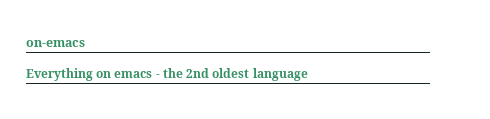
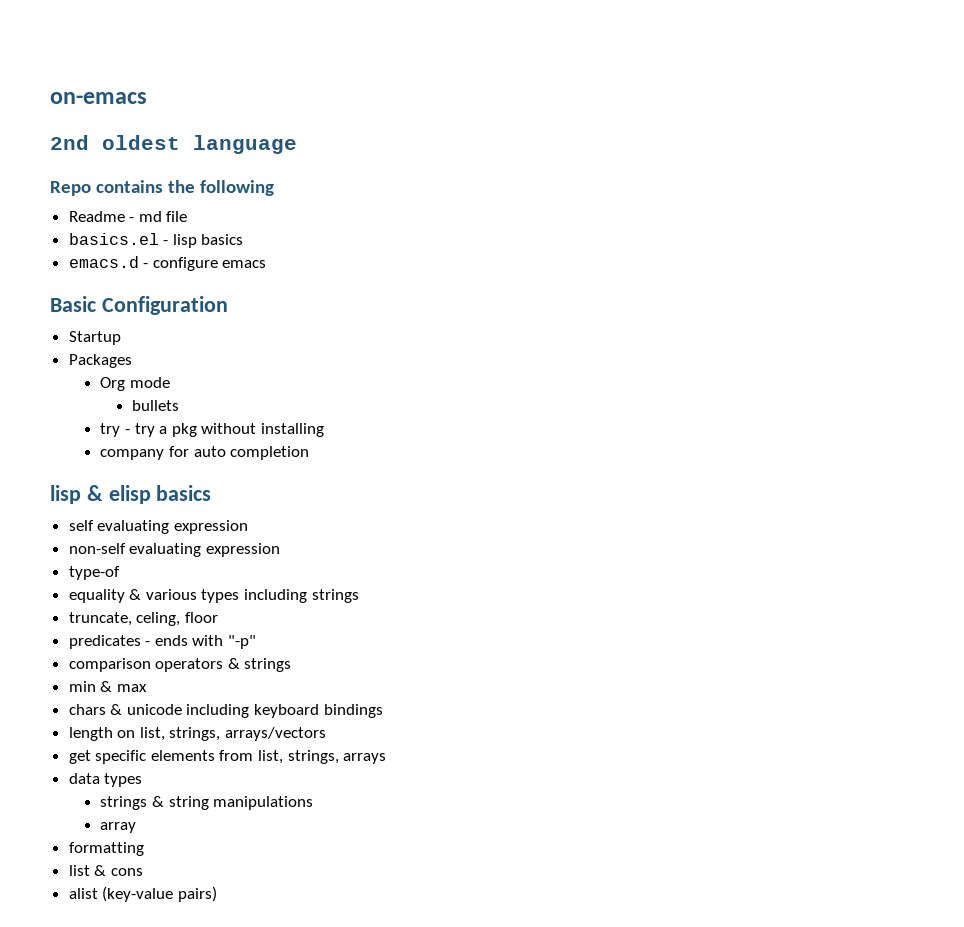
[26,68,308,81] Everything on emacs - the 2nd oldest language -> [50,135,297,154] [50,180,275,196] [68,211,188,222] [68,233,244,248] [68,256,267,271] [50,296,228,315] [68,331,121,345] [68,354,132,368] [100,377,170,391] [131,400,179,411] [100,423,324,437] [100,446,310,460] [50,485,212,504] [68,520,248,534] [68,543,280,557] [68,566,120,580] [68,589,359,603] [68,612,218,626] [68,635,257,649] [68,658,292,672] [68,681,147,692] [68,704,383,718] [68,727,327,741] [68,750,387,764] [68,773,143,787] [100,796,314,810] [100,822,137,833] [68,842,144,856] [68,865,143,876] [68,886,217,902] 2nd oldest language // Repo contains the following // Readme - md file // basics.el - lisp basics // emacs.d - configure emacs // Basic Configuration // Startup // Packages // Org mode // bullets // try - try a pkg without installing // company for auto completion // lisp & elisp basics // self evaluating expression // non-self evaluating expression // type-of // equality & various types including strings // truncate, celing, floor // predicates - ends with "-p" // comparison operators & strings // min & max // chars & unicode including keyboard bindings // length on list, strings, arrays/vectors // get specific elements from list, strings, arrays // data types // strings & string manipulations // array // formatting // list & cons // alist (key-value pairs)

